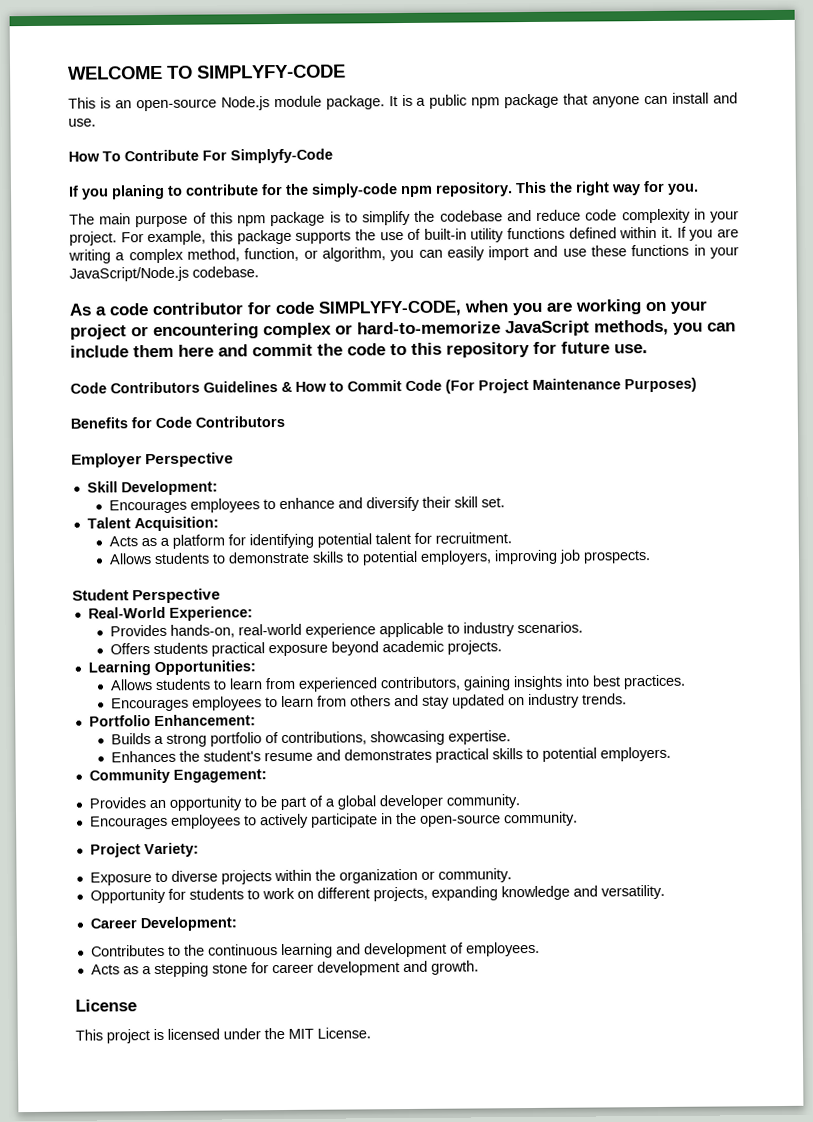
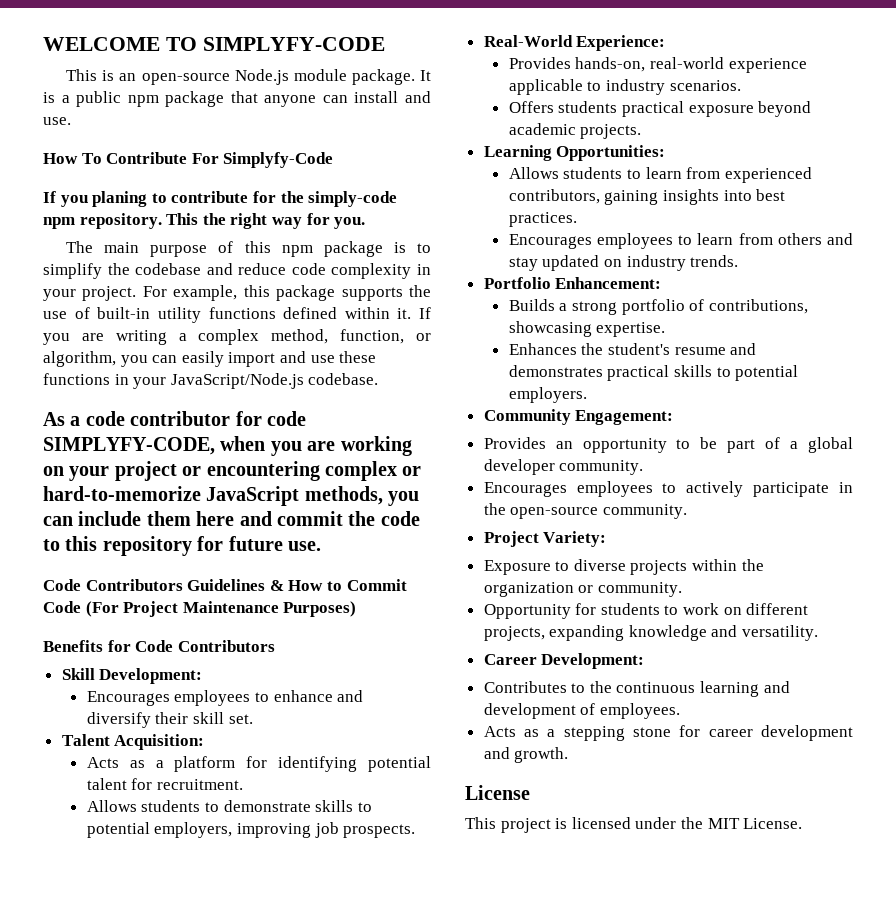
[71,452,235,468] // Employer Perspective -> (275, 646) none
[72,588,222,604] // Student Perspective -> (416, 831) none

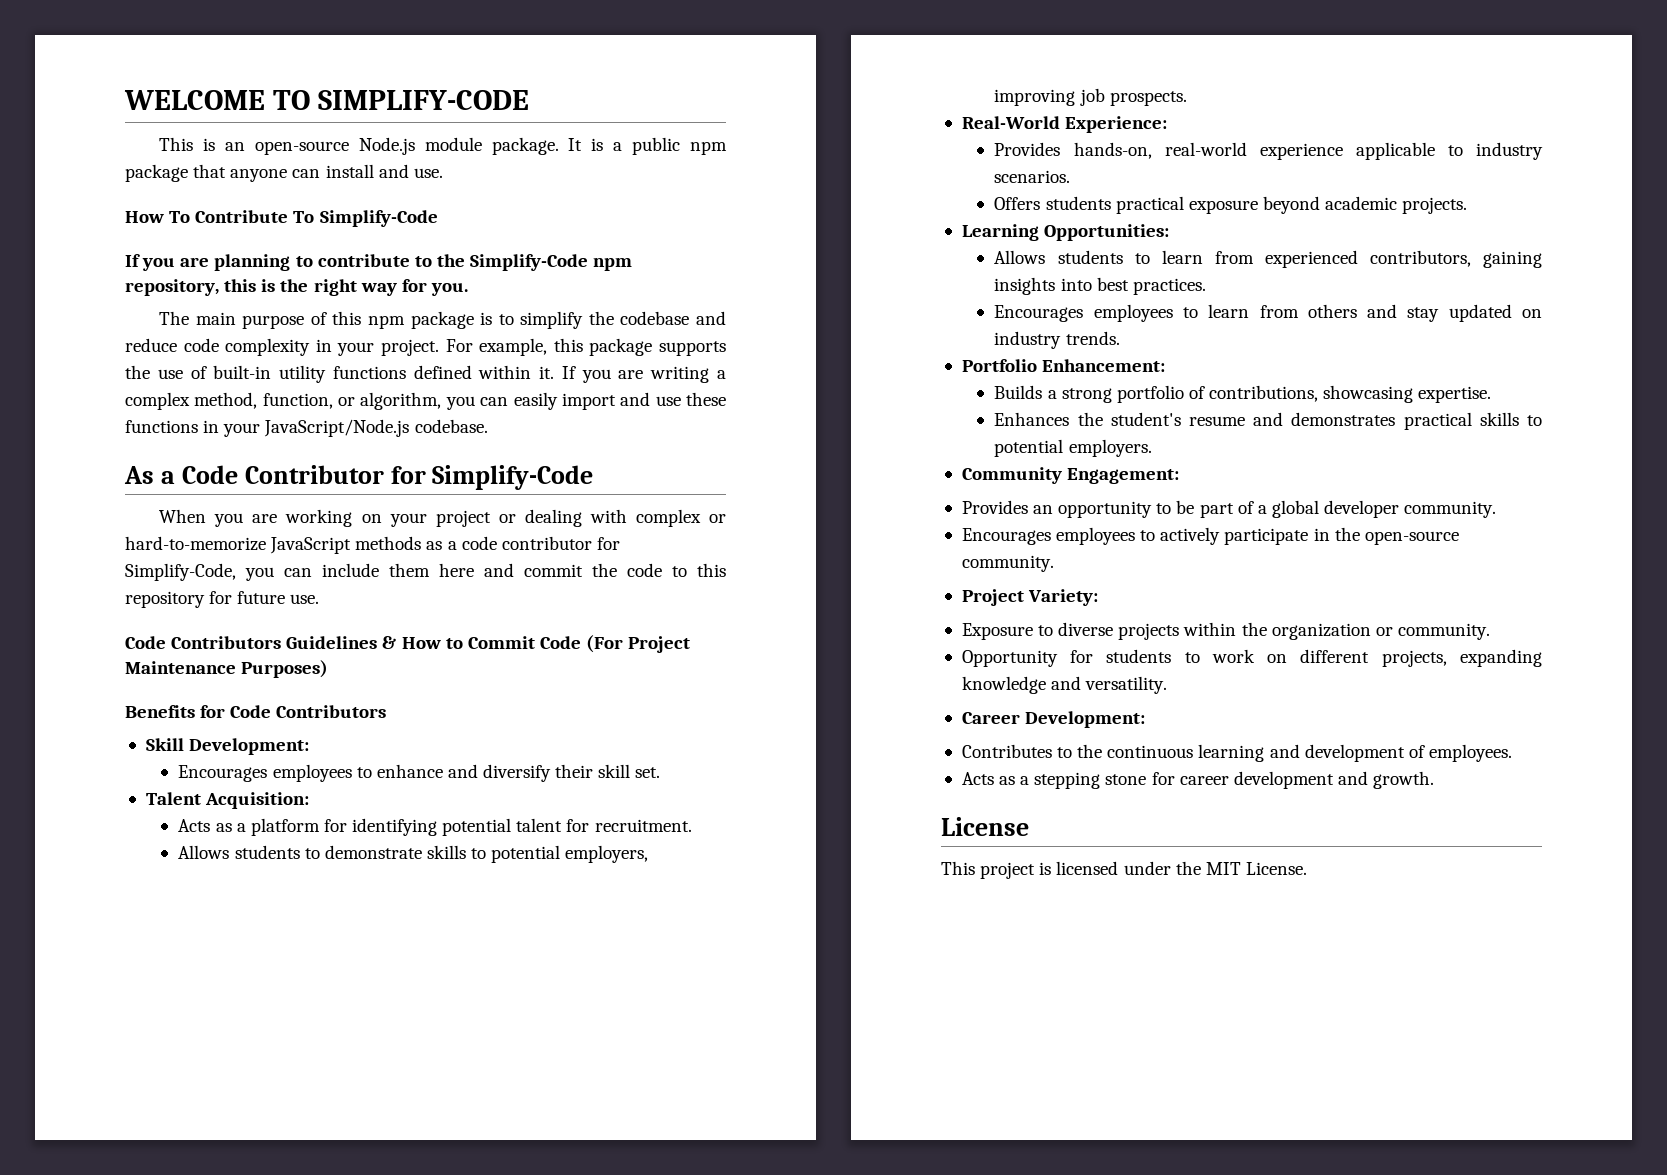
[202,37,385,51] SIMPLYFY-CODE -> [317,90,529,110] SIMPLIFY-CODE
[191,152,334,168] [43,191,398,207] [43,213,199,229] For Simplyfy-Code // If you planing to contribute for the simply-code npm repository. This -> [293,210,438,227] [125,254,633,271] [125,279,276,296] To Simplify-Code // If you are planning to contribute to the Simplify-Code npm repository, this is
[85,411,306,426] [43,436,266,455] code contributor for code SIMPLYFY-CODE, when -> [181,465,594,490] [159,509,207,523] Code Contributor for Simplify-Code // When
[206,461,320,481] encountering -> [524,509,627,527] dealing with
[304,486,383,505] methods, -> [355,536,620,550] [125,563,236,581] methods as a code contributor for Simplify-Code,

